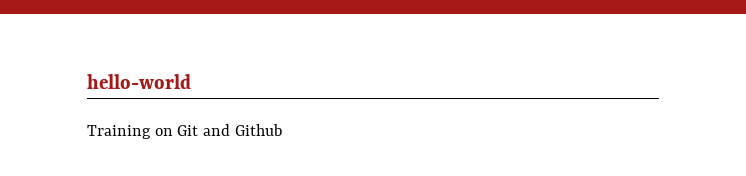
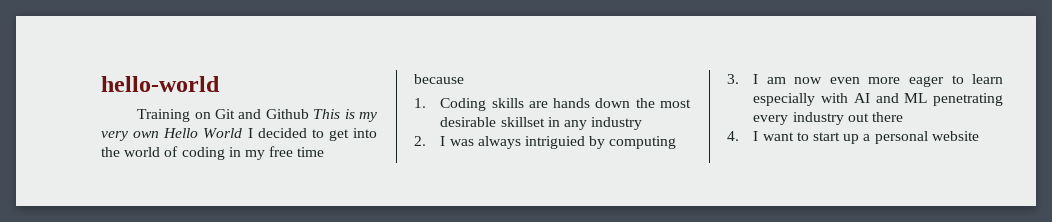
(283, 130) none -> [313,109,377,122] [101,128,377,141] [101,146,325,160] [414,74,464,84] [414,98,691,111] [440,117,643,130] [414,136,677,149] [727,74,1003,87] [753,93,1003,106] [753,112,904,125] [727,131,979,144] This is my very own Hello World I decided to get into the world of coding in my free time because // 1. Coding skills are hands down the most desirable skillset in any industry // 2. I was always intriguied by computing // 3. I am now even more eager to learn especially with AI and ML penetrating every industry out there // 4. I want to start up a personal website

